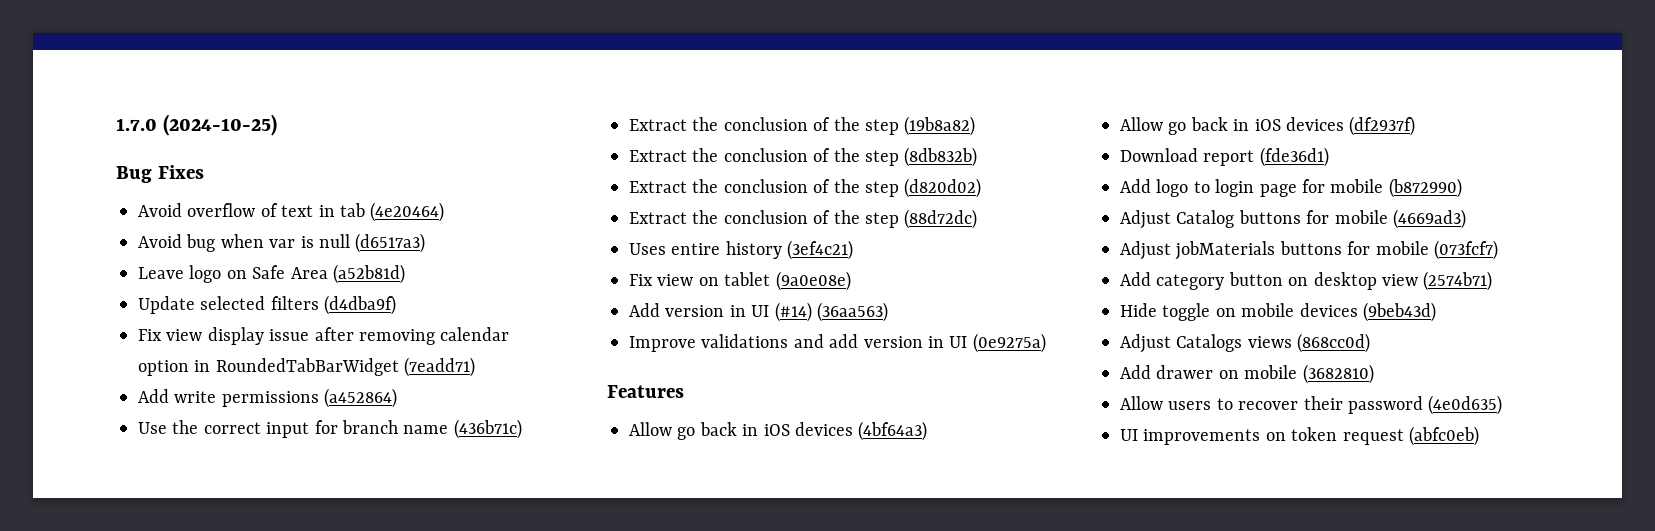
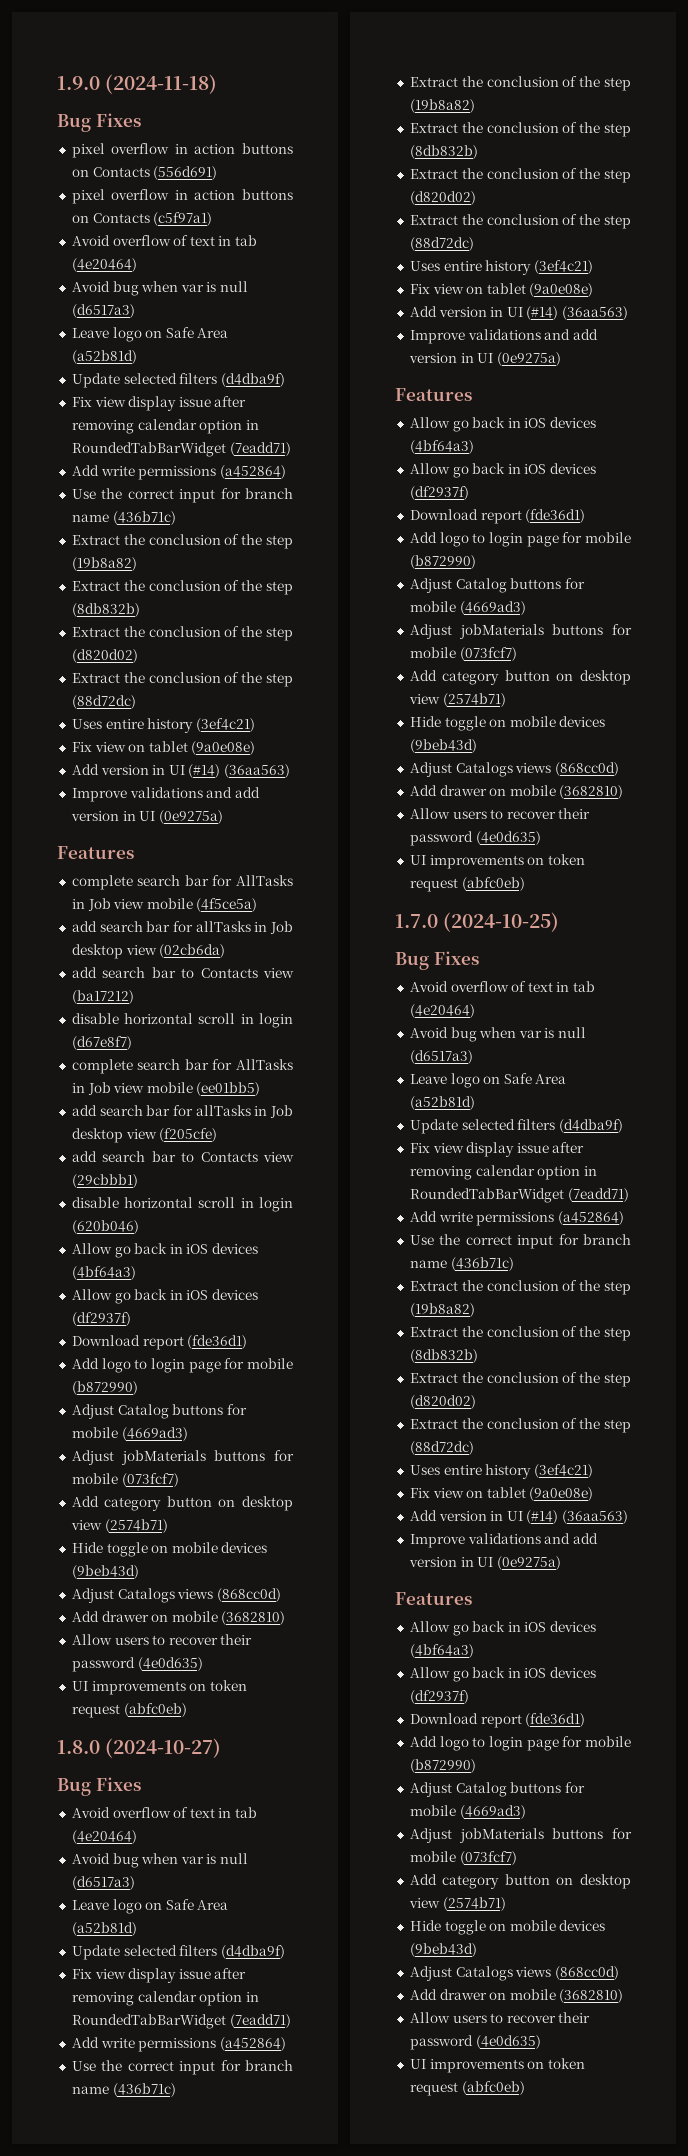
(116, 124) none -> [57,74,218,94] [57,113,141,132] [71,143,293,158] [71,166,218,180] [71,189,293,204] [71,212,213,226] [71,235,258,246] [71,258,137,272] [71,281,249,296] [71,304,135,318] [71,327,229,342] [71,350,137,364] [71,373,285,388] [71,396,247,411] [71,419,259,434] [71,442,291,457] [71,465,286,480] [71,488,293,503] [71,511,176,525] [71,534,293,549] [71,557,137,571] [71,580,293,595] [71,603,140,617] [71,626,293,641] [71,649,138,663] [71,672,293,687] [71,695,136,709] [71,718,255,733] [71,741,256,755] [71,764,291,778] [71,787,260,802] [70,810,223,824] [57,846,134,859] [71,875,293,890] [71,898,258,912] [71,921,293,934] [71,944,226,959] [71,967,294,978] [71,990,134,1004] [71,1013,293,1028] [71,1036,132,1050] [71,1059,293,1074] [71,1082,261,1096] [71,1105,293,1118] [71,1128,218,1143] [71,1151,294,1162] [71,1174,138,1188] [71,1197,293,1212] [71,1220,139,1234] [71,1243,259,1258] [71,1266,136,1280] [71,1289,259,1304] [71,1312,131,1326] [71,1335,248,1350] [71,1358,293,1373] [71,1381,138,1395] [71,1404,247,1419] [71,1427,188,1441] [71,1450,294,1465] [71,1473,179,1487] [71,1496,293,1511] [70,1519,168,1533] [71,1542,268,1557] [71,1565,139,1579] [71,1588,281,1603] [71,1611,286,1625] [71,1634,253,1645] [71,1657,203,1672] [71,1680,247,1695] [71,1703,187,1718] [57,1738,222,1758] [57,1777,141,1796] [71,1807,258,1818] [71,1830,137,1844] [71,1853,249,1868] [71,1876,135,1890] [71,1899,229,1914] [71,1922,137,1936] [71,1945,285,1960] [71,1968,247,1983] [71,1991,259,2006] [71,2014,291,2029] [71,2037,286,2052] [71,2060,293,2075] [71,2083,176,2097] [409,76,631,91] [409,99,475,113] [409,122,631,137] [409,145,478,159] [409,168,631,183] [409,191,476,205] [409,214,631,229] [409,237,474,251] [409,260,593,275] [409,283,594,297] [409,306,629,320] [409,329,598,344] [408,352,561,366] [395,388,472,401] [409,417,597,432] [409,440,474,454] [409,463,597,478] [409,486,469,500] [409,509,586,524] [409,532,631,547] [409,555,476,569] [409,578,585,593] [409,601,526,615] [409,624,632,639] [409,647,517,661] [409,670,631,685] [408,693,506,707] [409,716,606,731] [409,739,477,753] [409,762,619,777] [409,785,624,799] [409,808,591,819] [409,831,541,846] [409,854,585,869] [409,877,525,892] 1.9.0 (2024-11-18) // Bug Fixes // pixel overflow in action buttons on Contacts (556d691) // pixel overflow in action buttons on Contacts (c5f97a1) // Avoid overflow of text in tab (4e20464) // Avoid bug when var is null (d6517a3) // Leave logo on Safe Area (a52b81d) // Update selected filters (d4dba9f) // Fix view display issue after removing calendar option in RoundedTabBarWidget (7eadd71) // Add write permissions (a452864) // Use the correct input for branch name (436b71c) // Extract the conclusion of the step (19b8a82) // Extract the conclusion of the step (8db832b) // Extract the conclusion of the step (d820d02) // Extract the conclusion of the step (88d72dc) // Uses entire history (3ef4c21) // Fix view on tablet (9a0e08e) // Add version in UI (#14) (36aa563) // Improve validations and add version in UI (0e9275a) // Features // complete search bar for AllTasks in Job view mobile (4f5ce5a) // add search bar for allTasks in Job desktop view (02cb6da) // add search bar to Contacts view (ba17212) // disable horizontal scroll in login (d67e8f7) // complete search bar for AllTasks in Job view mobile (ee01bb5) // add search bar for allTasks in Job desktop view (f205cfe) // add search bar to Contacts view (29cbbb1) // disable horizontal scroll in login (620b046) // Allow go back in iOS devices (4bf64a3) // Allow go back in iOS devices (df2937f) // Download report (fde36d1) // Add logo to login page for mobile (b872990) // Adjust Catalog buttons for mobile (4669ad3) // Adjust jobMaterials buttons for mobile (073fcf7) // Add category button on desktop view (2574b71) // Hide toggle on mobile devices (9beb43d) // Adjust Catalogs views (868cc0d) // Add drawer on mobile (3682810) // Allow users to recover their password (4e0d635) // UI improvements on token request (abfc0eb) // 1.8.0 (2024-10-27) // Bug Fixes // Avoid overflow of text in tab (4e20464) // Avoid bug when var is null (d6517a3) // Leave logo on Safe Area (a52b81d) // Update selected filters (d4dba9f) // Fix view display issue after removing calendar option in RoundedTabBarWidget (7eadd71) // Add write permissions (a452864) // Use the correct input for branch name (436b71c) // Extract the conclusion of the step (19b8a82) // Extract the conclusion of the step (8db832b) // Extract the conclusion of the step (d820d02) // Extract the conclusion of the step (88d72dc) // Uses entire history (3ef4c21) // Fix view on tablet (9a0e08e) // Add version in UI (#14) (36aa563) // Improve validations and add version in UI (0e9275a) // Features // Allow go back in iOS devices (4bf64a3) // Allow go back in iOS devices (df2937f) // Download report (fde36d1) // Add logo to login page for mobile (b872990) // Adjust Catalog buttons for mobile (4669ad3) // Adjust jobMaterials buttons for mobile (073fcf7) // Add category button on desktop view (2574b71) // Hide toggle on mobile devices (9beb43d) // Adjust Catalogs views (868cc0d) // Add drawer on mobile (3682810) // Allow users to recover their password (4e0d635) // UI improvements on token request (abfc0eb) //

